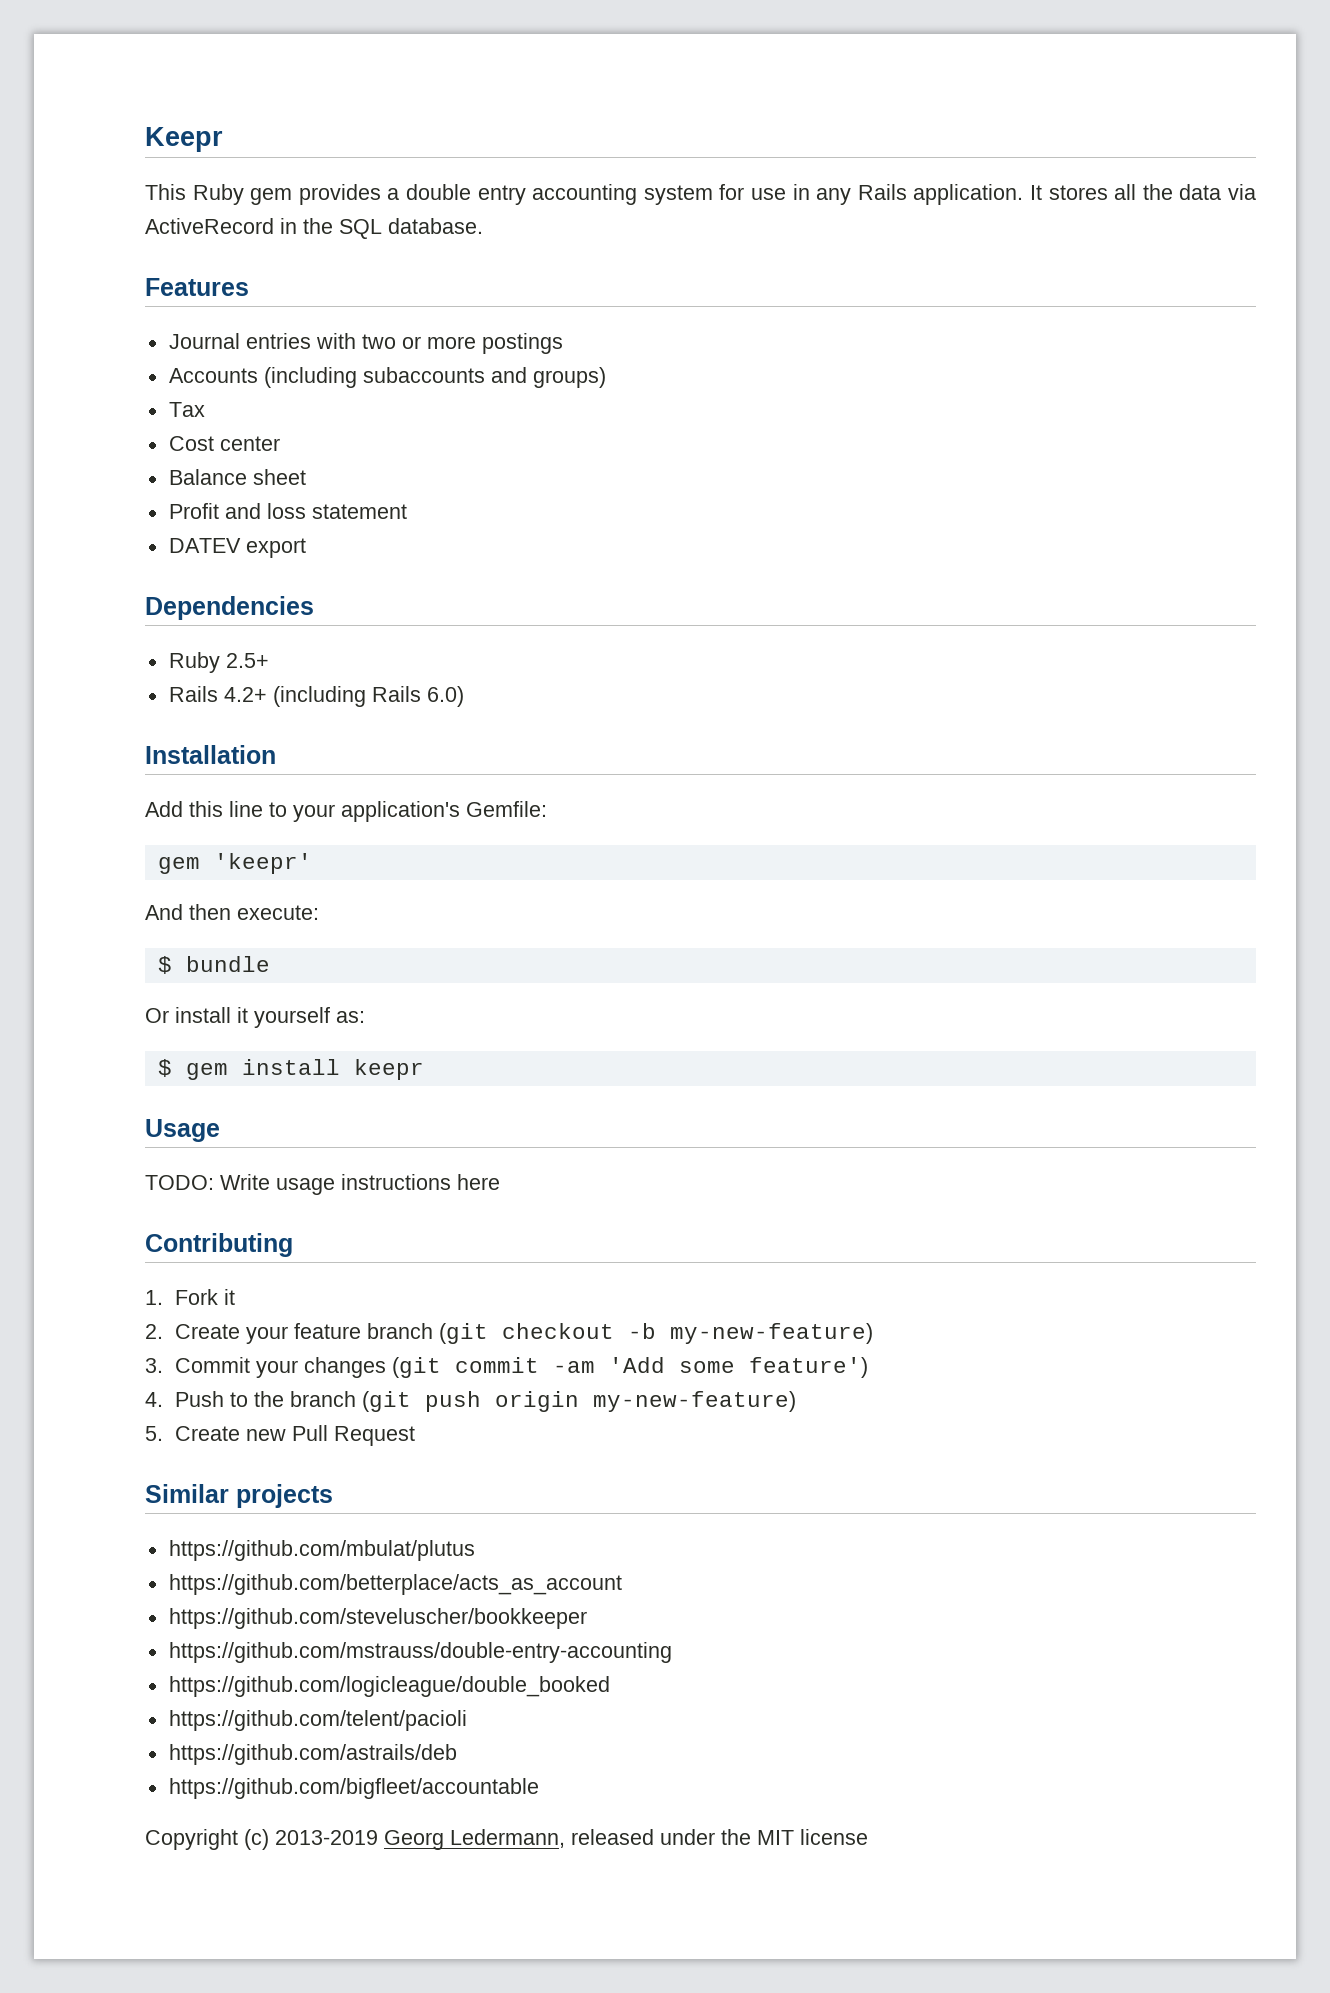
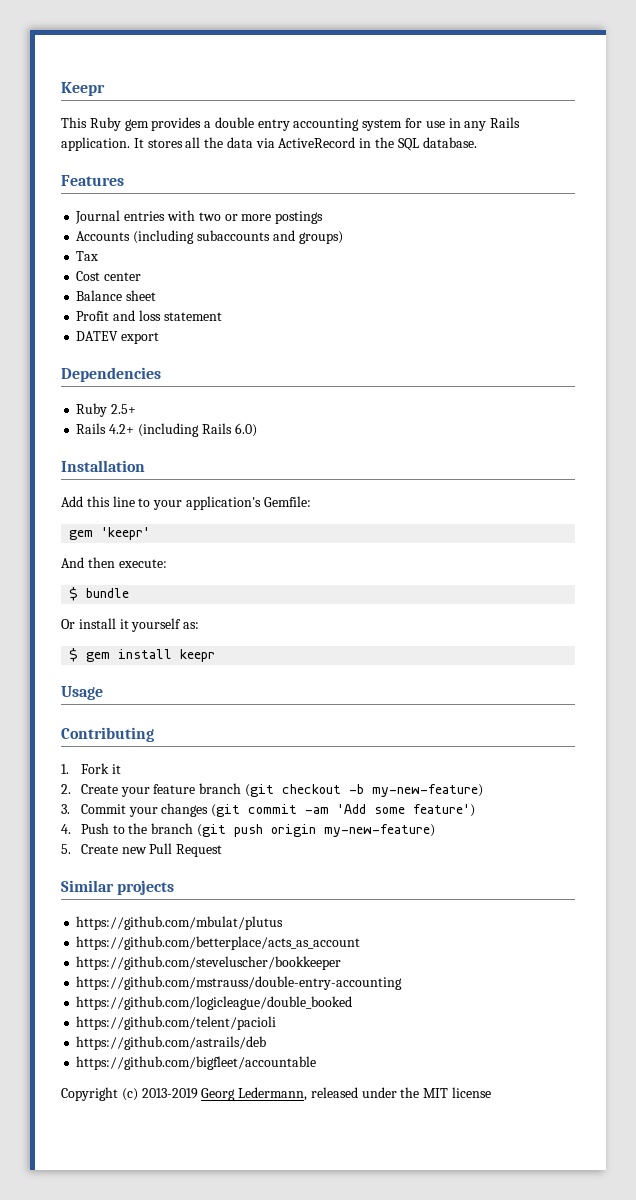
[145,1174,500,1195] // TODO: Write usage instructions here -> (103, 693) none

